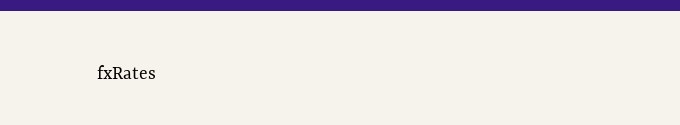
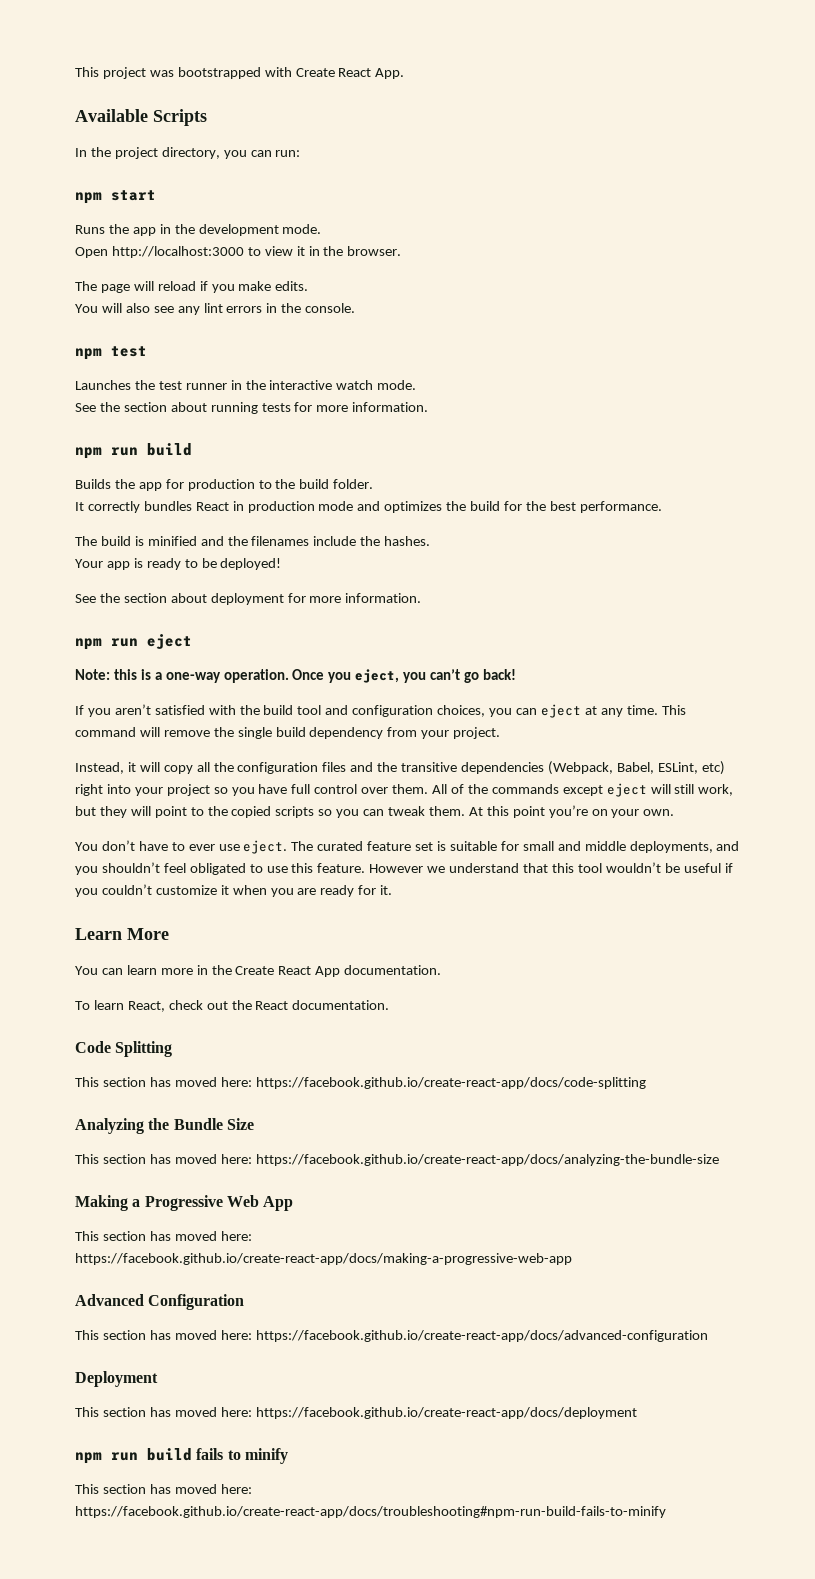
[97,65,156,79] fxRates -> [75,67,405,79] [75,109,207,126] [75,147,301,159] [75,190,156,204] [75,224,322,236] [75,246,402,258] [75,281,309,293] [75,303,356,315] [75,346,147,360] [75,380,417,390] [75,402,429,414] [75,443,192,459] [75,479,374,491] [75,501,662,513] [75,536,431,546] [75,558,282,570] [75,593,422,605] [75,634,192,650] [75,669,516,683] [75,704,686,718] [75,727,501,739] [75,761,725,775] [75,783,734,797] [75,805,675,818] [75,840,740,854] [75,862,733,875] [75,884,393,897] [75,928,169,940] [75,965,442,977] [75,1000,390,1012] [75,1041,173,1057] [75,1077,646,1089] [75,1118,254,1134] [75,1154,719,1166] [75,1195,294,1211] [75,1231,252,1241] [75,1253,572,1265] [75,1294,245,1310] [75,1330,708,1342] [75,1371,158,1387] [75,1407,637,1419] [75,1448,288,1464] [75,1484,252,1494] [75,1506,666,1518] This project was bootstrapped with Create React App. // Available Scripts // In the project directory, you can run: // npm start // Runs the app in the development mode. // Open http://localhost:3000 to view it in the browser. // The page will reload if you make edits. // You will also see any lint errors in the console. // npm test // Launches the test runner in the interactive watch mode. // See the section about running tests for more information. // npm run build // Builds the app for production to the build folder. // It correctly bundles React in production mode and optimizes the build for the best performance. // The build is minified and the filenames include the hashes. // Your app is ready to be deployed! // See the section about deployment for more information. // npm run eject // Note: this is a one-way operation. Once you eject, you can’t go back! // If you aren’t satisfied with the build tool and configuration choices, you can eject at any time. This command will remove the single build dependency from your project. // Instead, it will copy all the configuration files and the transitive dependencies (Webpack, Babel, ESLint, etc) right into your project so you have full control over them. All of the commands except eject will still work, but they will point to the copied scripts so you can tweak them. At this point you’re on your own. // You don’t have to ever use eject. The curated feature set is suitable for small and middle deployments, and you shouldn’t feel obligated to use this feature. However we understand that this tool wouldn’t be useful if you couldn’t customize it when you are ready for it. // Learn More // You can learn more in the Create React App documentation. // To learn React, check out the React documentation. // Code Splitting // This section has moved here: https://facebook.github.io/create-react-app/docs/code-splitting // Analyzing the Bundle Size // This section has moved here: https://facebook.github.io/create-react-app/docs/analyzing-the-bundle-size // Making a Progressive Web App // This section has moved here: https://facebook.github.io/create-react-app/docs/making-a-progressive-web-app // Advanced Configuration // This section has moved here: https://facebook.github.io/create-react-app/docs/advanced-configuration // Deployment // This section has moved here: https://facebook.github.io/create-react-app/docs/deployment // npm run build fails to minify // This section has moved here: https://facebook.github.io/create-react-app/docs/troubleshooting#npm-run-build-fails-to-minify

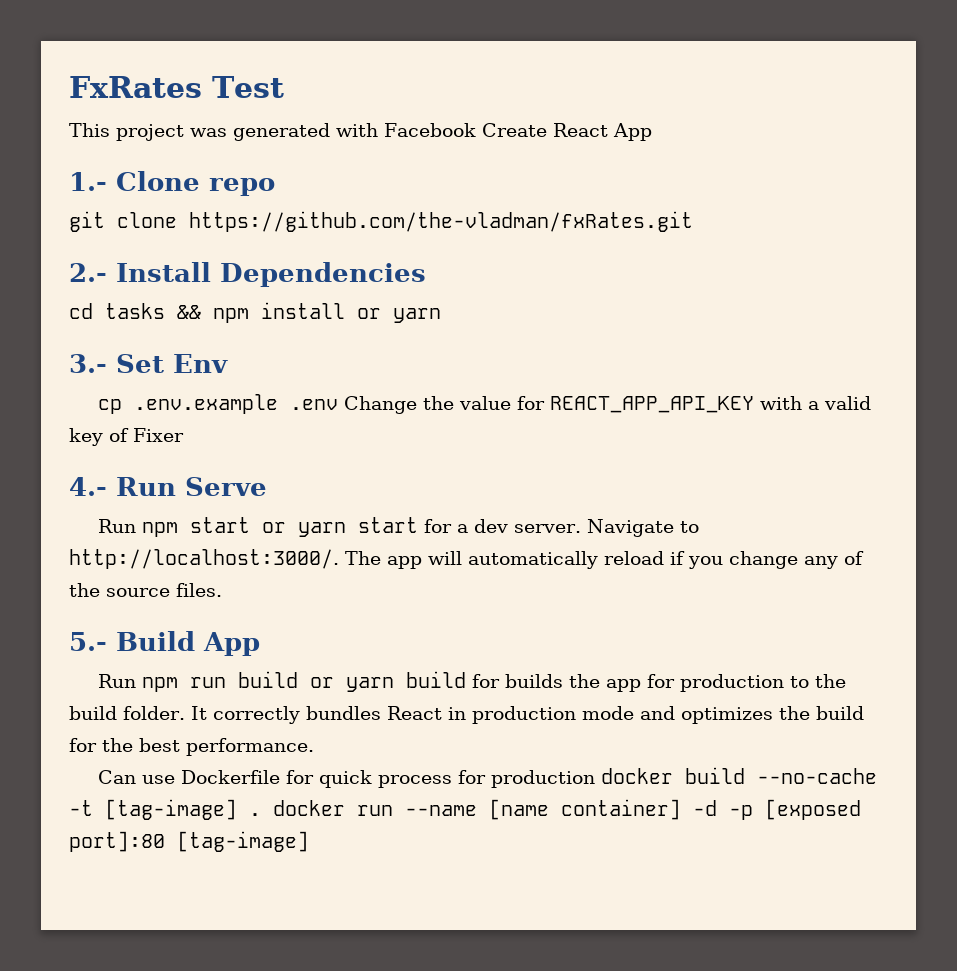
(75, 72) none -> [69,76,285,98] FxRates Test //
[177,67,405,79] [75,109,207,126] [75,147,301,159] [75,190,156,204] [75,224,322,236] [75,246,402,258] [75,281,309,293] [75,303,356,315] [75,346,147,360] [75,380,417,390] [75,402,429,414] [75,443,192,459] [75,479,111,489] bootstrapped with Create React App. // Available Scripts // In the project directory, you can run: // npm start // Runs the app in the development mode. // Open http://localhost:3000 to view it in the browser. // The page will reload if you make edits. // You will also see any lint errors in the console. // npm test // Launches the test runner in the interactive watch mode. // See the section about running tests for more information. // npm run build // Builds -> [233,123,652,141] [69,171,275,196] [69,211,693,232] [69,262,426,287] [69,302,441,323] [69,354,228,373] [97,394,871,414] [69,428,184,446] [69,477,267,496] [97,517,699,537] [69,549,864,569] [69,583,222,597] [69,631,260,656] [97,671,563,692] generated with Facebook Create React App // 1.- Clone repo // git clone https://github.com/the-vladman/fxRates.git // 2.- Install Dependencies // cd tasks && npm install or yarn // 3.- Set Env // cp .env.example .env Change the value for REACT_APP_API_KEY with a valid key of Fixer // 4.- Run Serve // Run npm start or yarn start for a dev server. Navigate to http://localhost:3000/. The app will automatically reload if you change any of the source files. // 5.- Build App // Run npm run build or yarn build for builds
(374, 484) // -> (185, 713) none
[75,536,431,546] [75,558,282,570] [75,593,422,605] [75,634,192,650] [75,669,516,683] [75,704,686,718] [75,727,501,739] [75,761,725,775] [75,783,734,797] [75,805,675,818] [75,840,740,854] [75,862,733,875] [75,884,393,897] [75,928,169,940] [75,965,442,977] [75,1000,390,1012] [75,1041,173,1057] [75,1077,646,1089] [75,1118,254,1134] [75,1154,719,1166] [75,1195,294,1211] [75,1231,252,1241] [75,1253,572,1265] [75,1294,245,1310] [75,1330,708,1342] [75,1371,158,1387] [75,1407,637,1419] [75,1448,288,1464] [75,1484,252,1494] [75,1506,666,1518] The build is minified and the filenames include the hashes. // Your app is ready to be deployed! // See the section about deployment for more information. // npm run eject // Note: this is a one-way operation. Once you eject, you can’t go back! // If you aren’t satisfied with the build tool and configuration choices, you can eject at any time. This command will remove the single build dependency from your project. // Instead, it will copy all the configuration files and the transitive dependencies (Webpack, Babel, ESLint, etc) right into your project so you have full control over them. All of the commands except eject will still work, but they will point to the copied scripts so you can tweak them. At this point you’re on your own. // You don’t have to ever use eject. The curated feature set is suitable for small and middle deployments, and you shouldn’t feel obligated to use this feature. However we understand that this tool wouldn’t be useful if you couldn’t customize it when you are ready for it. // Learn More // You can learn more in the Create React App documentation. // To learn React, check out the React documentation. // Code Splitting // This section has moved here: https://facebook.github.io/create-react-app/docs/code-splitting // Analyzing the Bundle Size // This section has moved here: https://facebook.github.io/create-react-app/docs/analyzing-the-bundle-size // Making a Progressive Web App // This section has moved here: https://facebook.github.io/create-react-app/docs/making-a-progressive-web-app // Advanced Configuration // This section has moved here: https://facebook.github.io/create-react-app/docs/advanced-configuration // Deployment // This section has moved here: https://facebook.github.io/create-react-app/docs/deployment // npm run build fails to minify // This section has moved here: https://facebook.github.io/create-react-app/docs/troubleshooting#npm-run-build-fails-to-minify -> [97,767,877,788] [69,799,861,820] [69,831,309,852] Can use Dockerfile for quick process for production docker build --no-cache -t [tag-image] . docker run --name [name container] -d -p [exposed port]:80 [tag-image]

